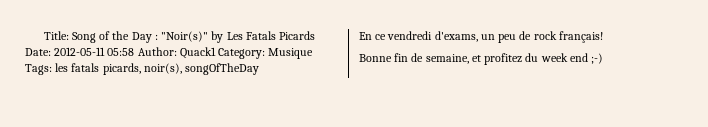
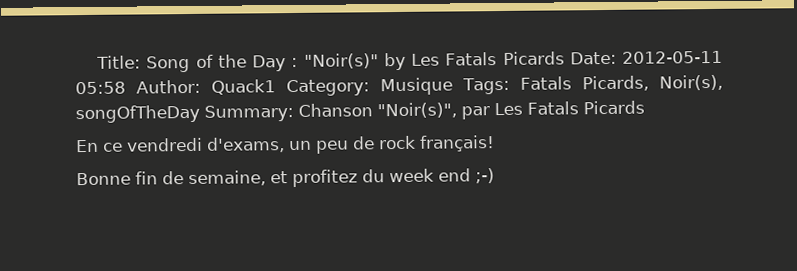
[55,63,260,75] les fatals picards, noir(s), songOfTheDay -> [520,74,723,92] [75,100,645,124] Fatals Picards, Noir(s), songOfTheDay Summary: Chanson "Noir(s)", par Les Fatals Picards

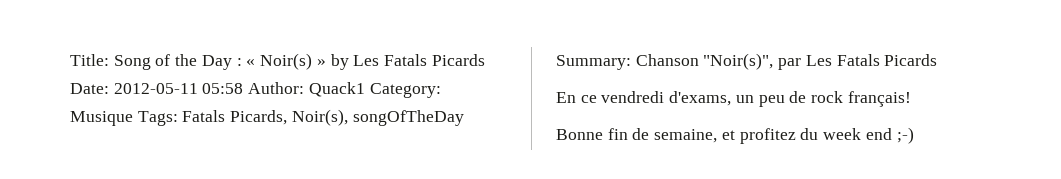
[303,53,379,69] "Noir(s)" -> [246,53,326,70] « Noir(s) »

